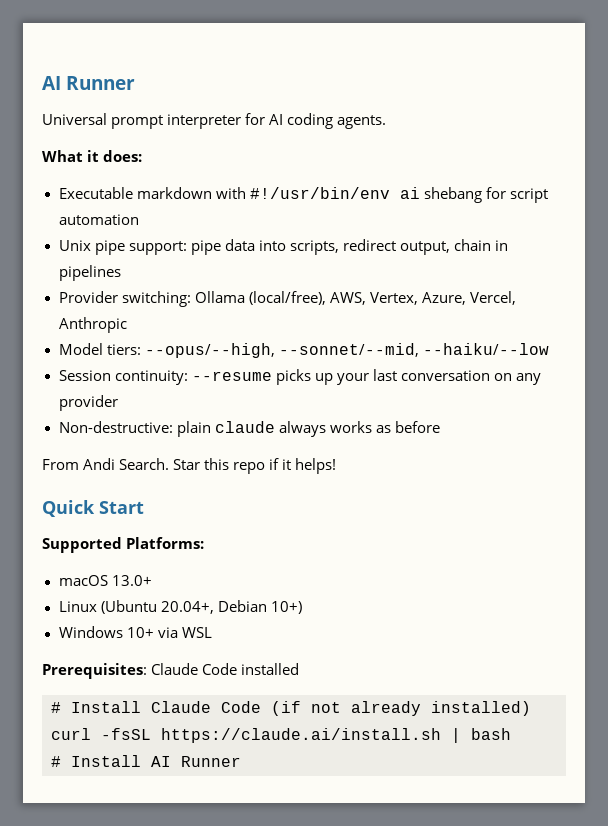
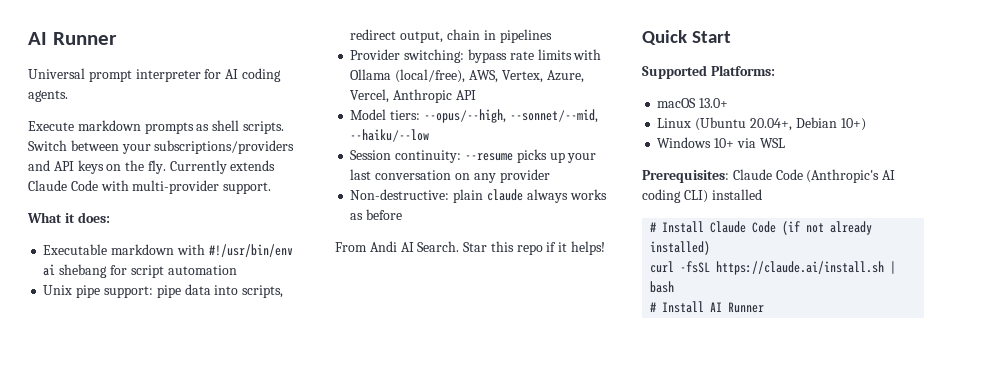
(387, 122) none -> [28,120,284,134] [28,140,295,154] [28,160,276,174] [28,180,272,194] // Execute markdown prompts as shell scripts. Switch between your subscriptions/providers and API keys on the fly. Currently extends Claude Code with multi-provider support.
(191, 299) none -> [467,49,602,63] bypass rate limits with
(127, 325) none -> [455,90,476,100] API
(116, 464) none -> [400,242,414,252] AI
(238, 669) none -> [806,169,896,183] [642,189,708,203] (Anthropic's AI coding CLI)

